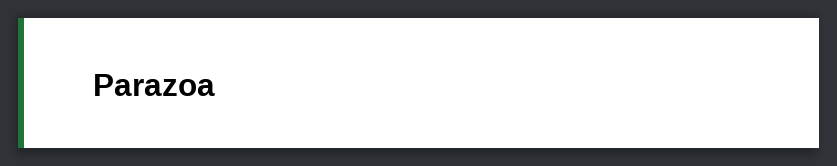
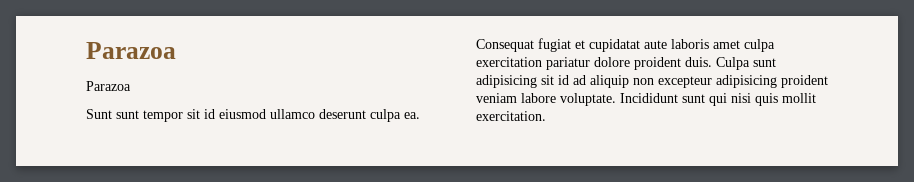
[93,74,215,96] Parazoa -> [86,42,176,59] [86,81,131,91] [86,109,420,122] [476,38,775,52] [476,57,776,70] [476,75,828,88] [476,93,816,106] [476,111,546,121] Parazoa // Parazoa // Sunt sunt tempor sit id eiusmod ullamco deserunt culpa ea. Consequat fugiat et cupidatat aute laboris amet culpa exercitation pariatur dolore proident duis. Culpa sunt adipisicing sit id ad aliquip non excepteur adipisicing proident veniam labore voluptate. Incididunt sunt qui nisi quis mollit exercitation.

